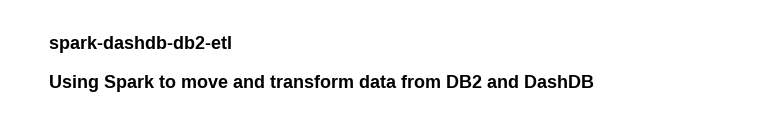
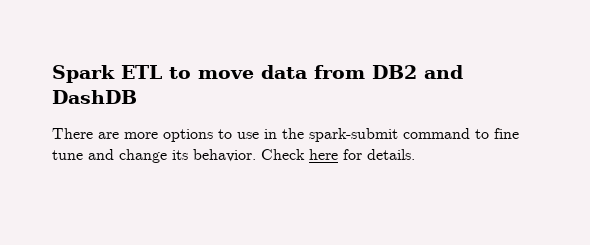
[49,36,232,53] [49,75,354,92] spark-dashdb-db2-etl // Using Spark to move and transform -> [52,65,254,83] Spark ETL to move
(594, 81) none -> [52,128,519,142] [52,149,415,163] // There are more options to use in the spark-submit command to fine tune and change its behavior. Check here for details.

